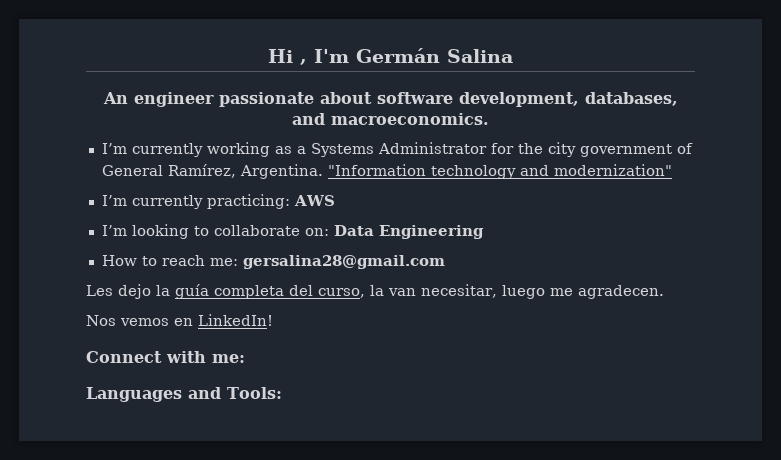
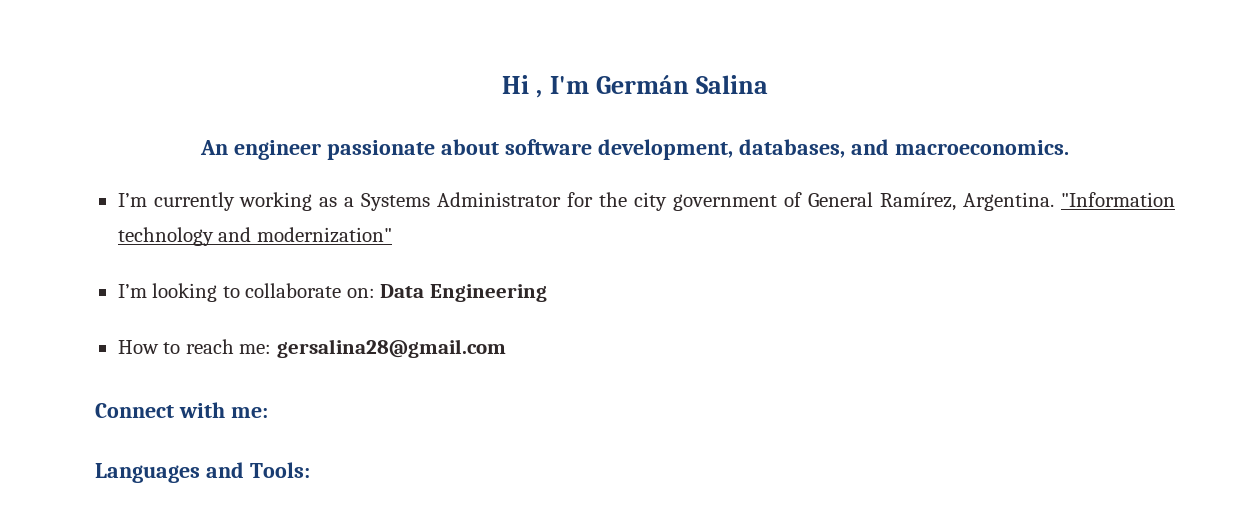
[101,194,335,209] // I’m currently practicing: AWS -> (392, 235) none
[86,284,664,299] [86,314,273,326] // Les dejo la guía completa del curso, la van necesitar, luego me agradecen. // Nos vemos en LinkedIn! -> (506, 348) none

